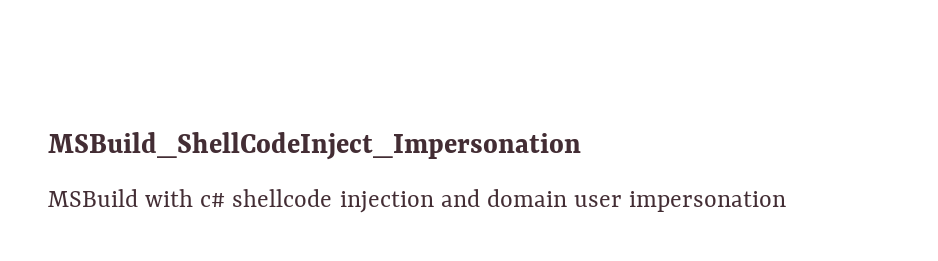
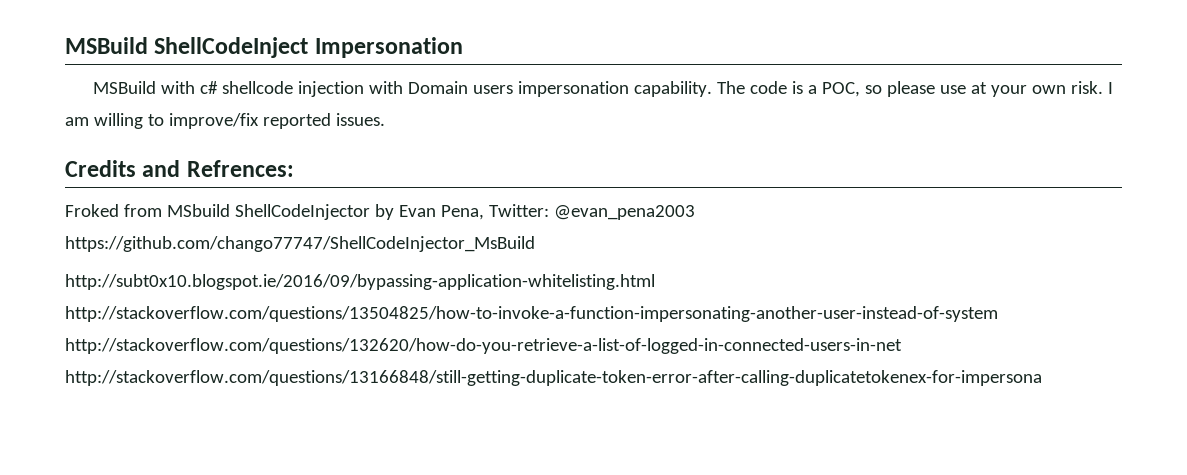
[48,132,581,160] MSBuild_ShellCodeInject_Impersonation -> [65,37,463,58] MSBuild ShellCodeInject Impersonation
[440,189,787,212] and domain user impersonation -> [369,81,1114,97] [65,113,385,129] [65,160,294,177] [65,204,695,220] [65,236,535,252] [65,274,655,290] [65,306,998,322] [65,338,902,354] [65,370,1042,386] with Domain users impersonation capability. The code is a POC, so please use at your own risk. I am willing to improve/fix reported issues. // Credits and Refrences: // Froked from MSbuild ShellCodeInjector by Evan Pena, Twitter: @evan_pena2003 https://github.com/chango77747/ShellCodeInjector_MsBuild // http://subt0x10.blogspot.ie/2016/09/bypassing-application-whitelisting.html http://stackoverflow.com/questions/13504825/how-to-invoke-a-function-impersonating-another-user-instead-of-system http://stackoverflow.com/questions/132620/how-do-you-retrieve-a-list-of-logged-in-connected-users-in-net http://stackoverflow.com/questions/13166848/still-getting-duplicate-token-error-after-calling-duplicatetokenex-for-impersona

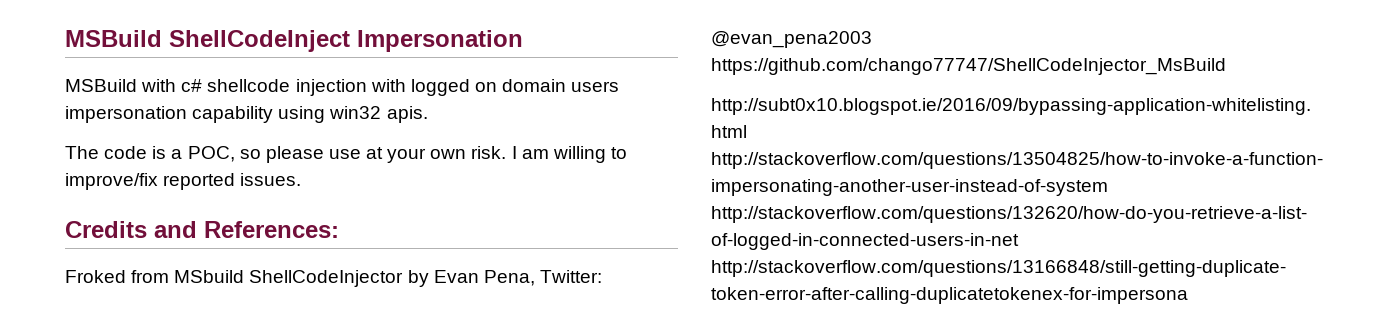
[408,81,713,97] Domain users impersonation capability. -> [410,79,620,96] [65,106,428,123] logged on domain users impersonation capability using win32 apis. //
[186,160,294,177] Refrences: -> [204,221,339,238] References:

